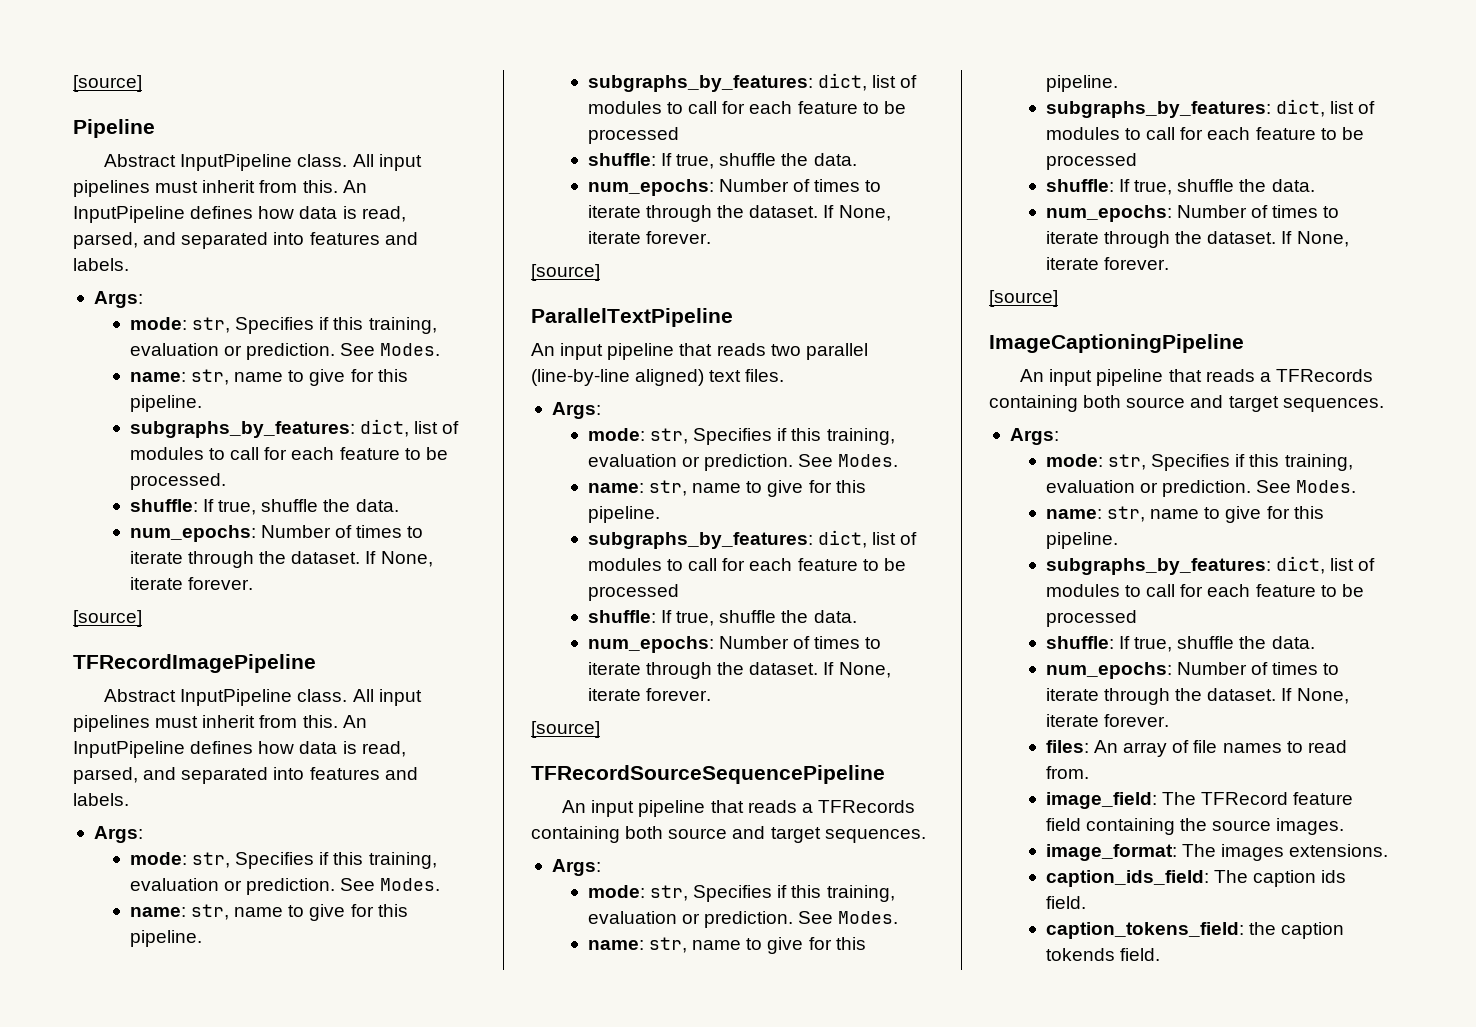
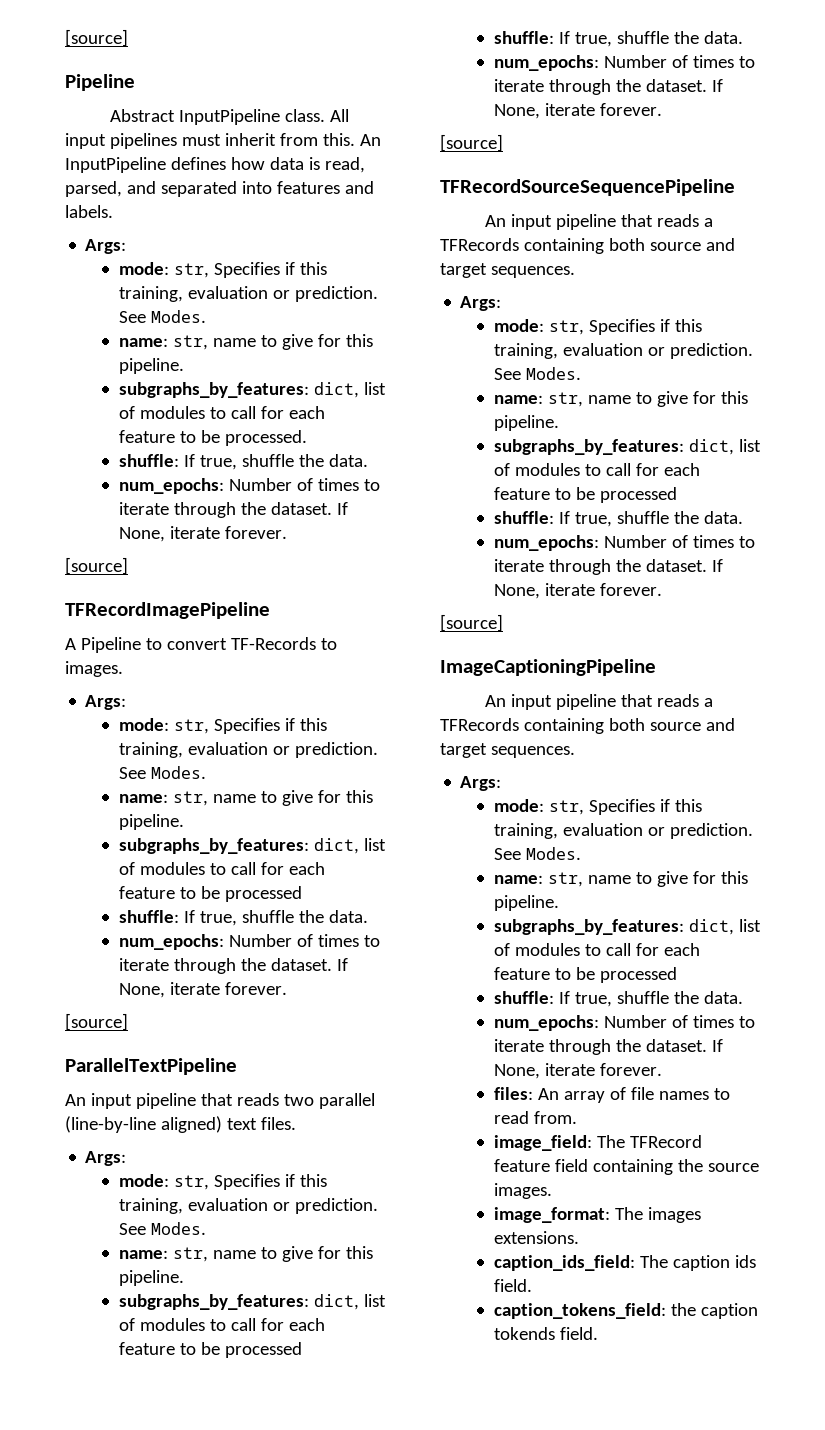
[104,689,422,706] [73,715,367,732] [73,741,406,758] [73,767,418,784] [73,793,129,806] Abstract InputPipeline class. All input pipelines must inherit from this. An InputPipeline defines how data is read, parsed, and separated into features and labels. -> [65,637,337,653] [65,661,123,677] A Pipeline to convert TF-Records to images.

